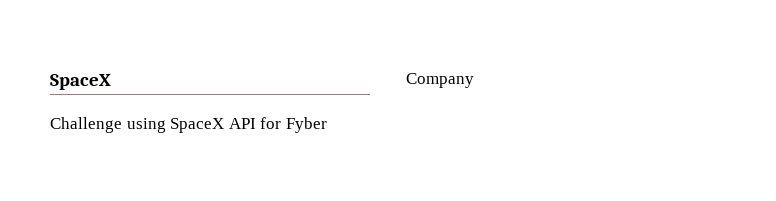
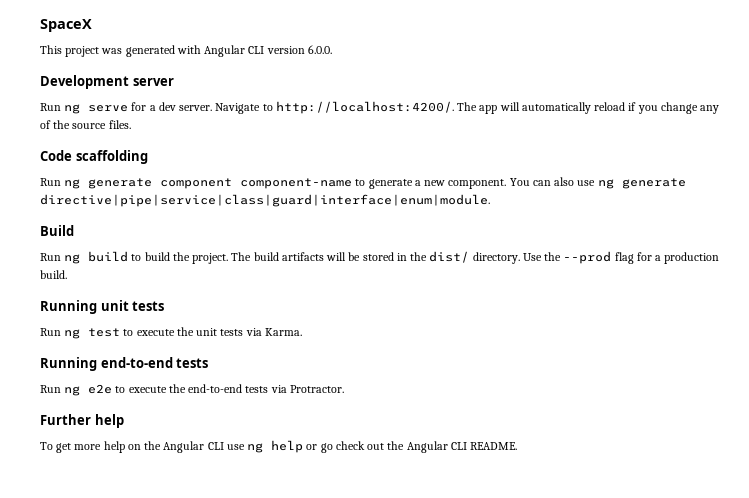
[50,117,327,133] [406,73,474,88] Challenge using SpaceX API for Fyber Company -> [40,45,332,57] [40,75,174,89] [40,101,720,114] [40,120,131,129] [40,150,148,164] [40,177,686,189] [40,194,490,207] [40,225,74,236] [40,251,720,264] [40,270,67,279] [40,300,165,314] [40,327,302,339] [40,357,209,371] [40,384,344,396] [40,414,124,428] [40,440,518,453] This project was generated with Angular CLI version 6.0.0. // Development server // Run ng serve for a dev server. Navigate to http://localhost:4200/. The app will automatically reload if you change any of the source files. // Code scaffolding // Run ng generate component component-name to generate a new component. You can also use ng generate directive|pipe|service|class|guard|interface|enum|module. // Build // Run ng build to build the project. The build artifacts will be stored in the dist/ directory. Use the --prod flag for a production build. // Running unit tests // Run ng test to execute the unit tests via Karma. // Running end-to-end tests // Run ng e2e to execute the end-to-end tests via Protractor. // Further help // To get more help on the Angular CLI use ng help or go check out the Angular CLI README.

